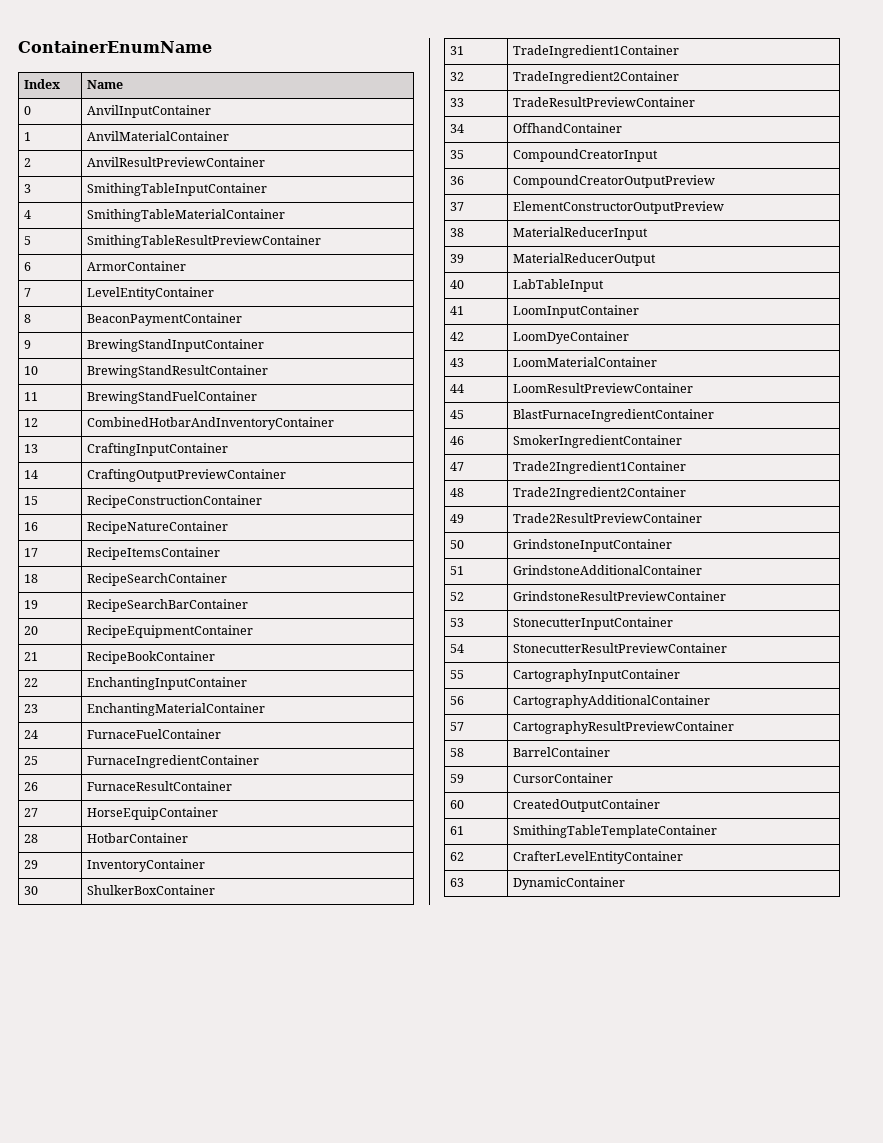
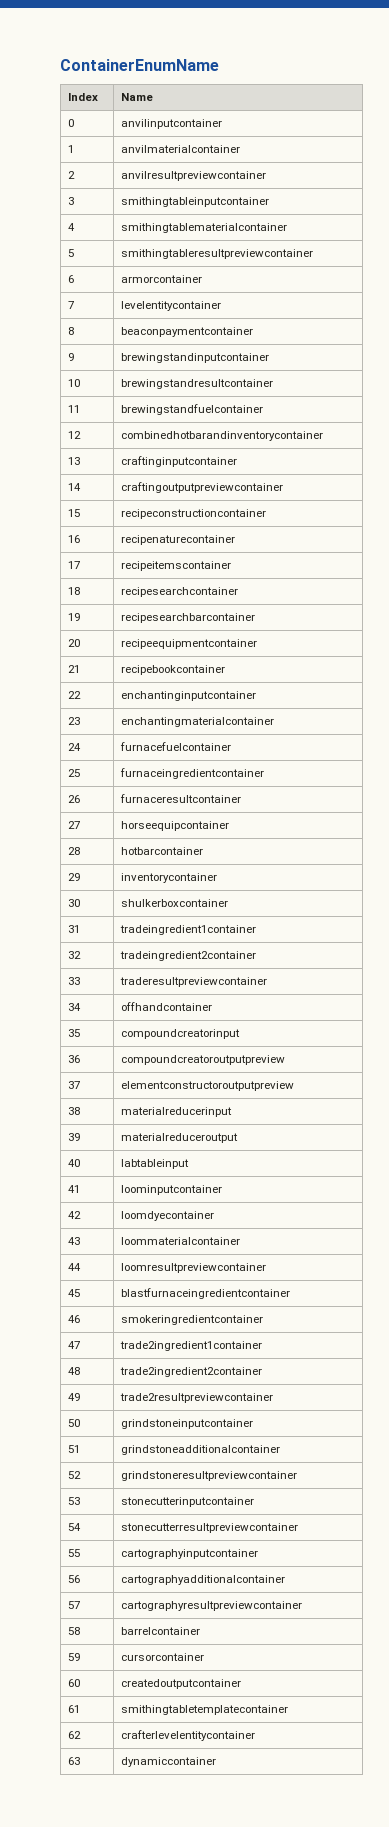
[87,105,212,118] AnvilInputContainer -> [121,119,223,129] anvilinputcontainer
[87,131,230,141] AnvilMaterialContainer -> [121,145,241,153] anvilmaterialcontainer
[87,157,266,167] AnvilResultPreviewContainer -> [121,171,267,181] anvilresultpreviewcontainer
[87,183,268,196] SmithingTableInputContainer -> [121,197,270,207] smithingtableinputcontainer
[87,209,286,222] SmithingTableMaterialContainer -> [121,223,288,233] smithingtablematerialcontainer
[87,235,322,248] SmithingTableResultPreviewContainer -> [121,249,314,259] smithingtableresultpreviewcontainer
[87,261,187,271] ArmorContainer -> [121,275,203,283] armorcontainer
[87,287,215,300] LevelEntityContainer -> [121,301,222,311] levelentitycontainer
[87,313,243,326] BeaconPaymentContainer -> [121,327,254,337] beaconpaymentcontainer
[87,339,265,352] BrewingStandInputContainer -> [121,353,270,363] brewingstandinputcontainer
[87,365,269,378] BrewingStandResultContainer -> [121,379,274,389] brewingstandresultcontainer
[87,391,258,404] BrewingStandFuelContainer -> [121,404,264,415] brewingstandfuelcontainer
[87,417,335,430] CombinedHotbarAndInventoryContainer -> [121,431,324,441] combinedhotbarandinventorycontainer
[87,443,229,456] CraftingInputContainer -> [121,456,238,467] craftinginputcontainer
[87,469,287,482] CraftingOutputPreviewContainer -> [121,482,284,493] craftingoutputpreviewcontainer
[87,495,263,508] RecipeConstructionContainer -> [121,509,267,519] recipeconstructioncontainer
[87,521,229,534] RecipeNatureContainer -> [121,535,236,545] recipenaturecontainer
[87,547,221,560] RecipeItemsContainer -> [121,561,232,571] recipeitemscontainer
[87,573,228,586] RecipeSearchContainer -> [121,587,239,597] recipesearchcontainer
[87,599,249,612] RecipeSearchBarContainer -> [121,613,256,623] recipesearchbarcontainer
[87,625,254,638] RecipeEquipmentContainer -> [121,639,258,649] recipeequipmentcontainer
[87,651,216,664] RecipeBookContainer -> [121,665,226,675] recipebookcontainer
[87,677,248,690] EnchantingInputContainer -> [121,691,257,701] enchantinginputcontainer
[87,703,266,716] EnchantingMaterialContainer -> [121,717,275,727] enchantingmaterialcontainer
[87,729,222,739] FurnaceFuelContainer -> [120,742,232,751] furnacefuelcontainer
[87,755,260,768] FurnaceIngredientContainer -> [120,768,265,779] furnaceingredientcontainer
[87,781,233,791] FurnaceResultContainer -> [120,794,242,803] furnaceresultcontainer
[87,807,219,820] HorseEquipContainer -> [121,821,230,831] horseequipcontainer
[87,833,189,843] HotbarContainer -> [121,847,204,855] hotbarcontainer
[87,859,206,872] InventoryContainer -> [121,873,218,883] inventorycontainer
[87,885,216,895] ShulkerBoxContainer -> [121,899,229,907] shulkerboxcontainer
[513,45,680,58] TradeIngredient1Container -> [120,925,257,935] tradeingredient1container
[513,71,680,84] TradeIngredient2Container -> [120,951,257,961] tradeingredient2container
[513,97,696,107] TradeResultPreviewContainer -> [120,977,268,987] traderesultpreviewcontainer
[513,123,623,133] OffhandContainer -> [121,1002,213,1011] offhandcontainer
[513,149,659,162] CompoundCreatorInput -> [121,1029,241,1039] compoundcreatorinput
[513,175,716,188] CompoundCreatorOutputPreview -> [121,1055,286,1065] compoundcreatoroutputpreview
[513,201,725,214] ElementConstructorOutputPreview -> [121,1081,295,1091] elementconstructoroutputpreview
[513,227,649,240] MaterialReducerInput -> [121,1107,233,1117] materialreducerinput
[513,253,657,266] MaterialReducerOutput -> [121,1133,239,1143] materialreduceroutput
[513,279,605,292] LabTableInput -> [121,1159,190,1169] labtableinput
[513,305,640,318] LoomInputContainer -> [121,1185,223,1195] loominputcontainer
[513,331,630,344] LoomDyeContainer -> [121,1211,215,1221] loomdyecontainer
[513,357,658,367] LoomMaterialContainer -> [121,1237,241,1245] loommaterialcontainer
[513,383,694,393] LoomResultPreviewContainer -> [121,1263,267,1273] loomresultpreviewcontainer
[513,409,715,422] BlastFurnaceIngredientContainer -> [121,1288,291,1299] blastfurnaceingredientcontainer
[513,435,683,448] SmokerIngredientContainer -> [121,1315,264,1325] smokeringredientcontainer
[513,461,687,474] Trade2Ingredient1Container -> [120,1341,263,1351] trade2ingredient1container
[513,487,687,500] Trade2Ingredient2Container -> [120,1367,263,1377] trade2ingredient2container
[513,513,703,523] Trade2ResultPreviewContainer -> [120,1393,274,1403] trade2resultpreviewcontainer
[513,539,673,552] GrindstoneInputContainer -> [121,1419,254,1429] grindstoneinputcontainer
[513,565,703,575] GrindstoneAdditionalContainer -> [121,1445,281,1455] grindstoneadditionalcontainer
[513,591,727,601] GrindstoneResultPreviewContainer -> [121,1471,298,1481] grindstoneresultpreviewcontainer
[513,617,674,630] StonecutterInputContainer -> [121,1497,255,1507] stonecutterinputcontainer
[513,643,728,653] StonecutterResultPreviewContainer -> [121,1523,299,1533] stonecutterresultpreviewcontainer
[513,669,681,682] CartographyInputContainer -> [121,1549,259,1559] cartographyinputcontainer
[513,695,711,708] CartographyAdditionalContainer -> [121,1575,286,1585] cartographyadditionalcontainer
[513,721,735,734] CartographyResultPreviewContainer -> [121,1601,303,1611] cartographyresultpreviewcontainer
[513,747,611,757] BarrelContainer -> [121,1627,201,1635] barrelcontainer
[513,773,614,783] CursorContainer -> [121,1653,205,1661] cursorcontainer
[513,799,661,812] CreatedOutputContainer -> [121,1679,242,1689] createdoutputcontainer
[513,825,718,838] SmithingTableTemplateContainer -> [121,1705,289,1715] smithingtabletemplatecontainer
[513,851,684,864] CrafterLevelEntityContainer -> [121,1730,256,1741] crafterlevelentitycontainer
[513,877,626,890] DynamicContainer -> [121,1757,217,1767] dynamiccontainer

